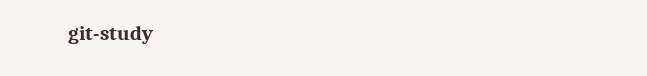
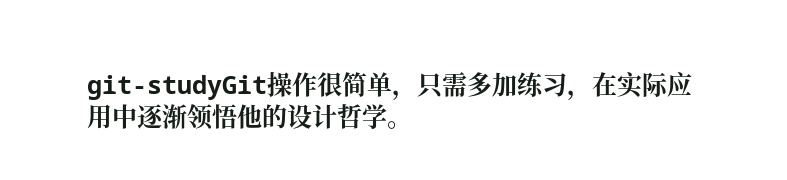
[68,25,153,44] git-study -> [87,72,692,101] [87,104,412,130] git-studyGit操作很简单，只需多加练习，在实际应用中逐渐领悟他的设计哲学。

